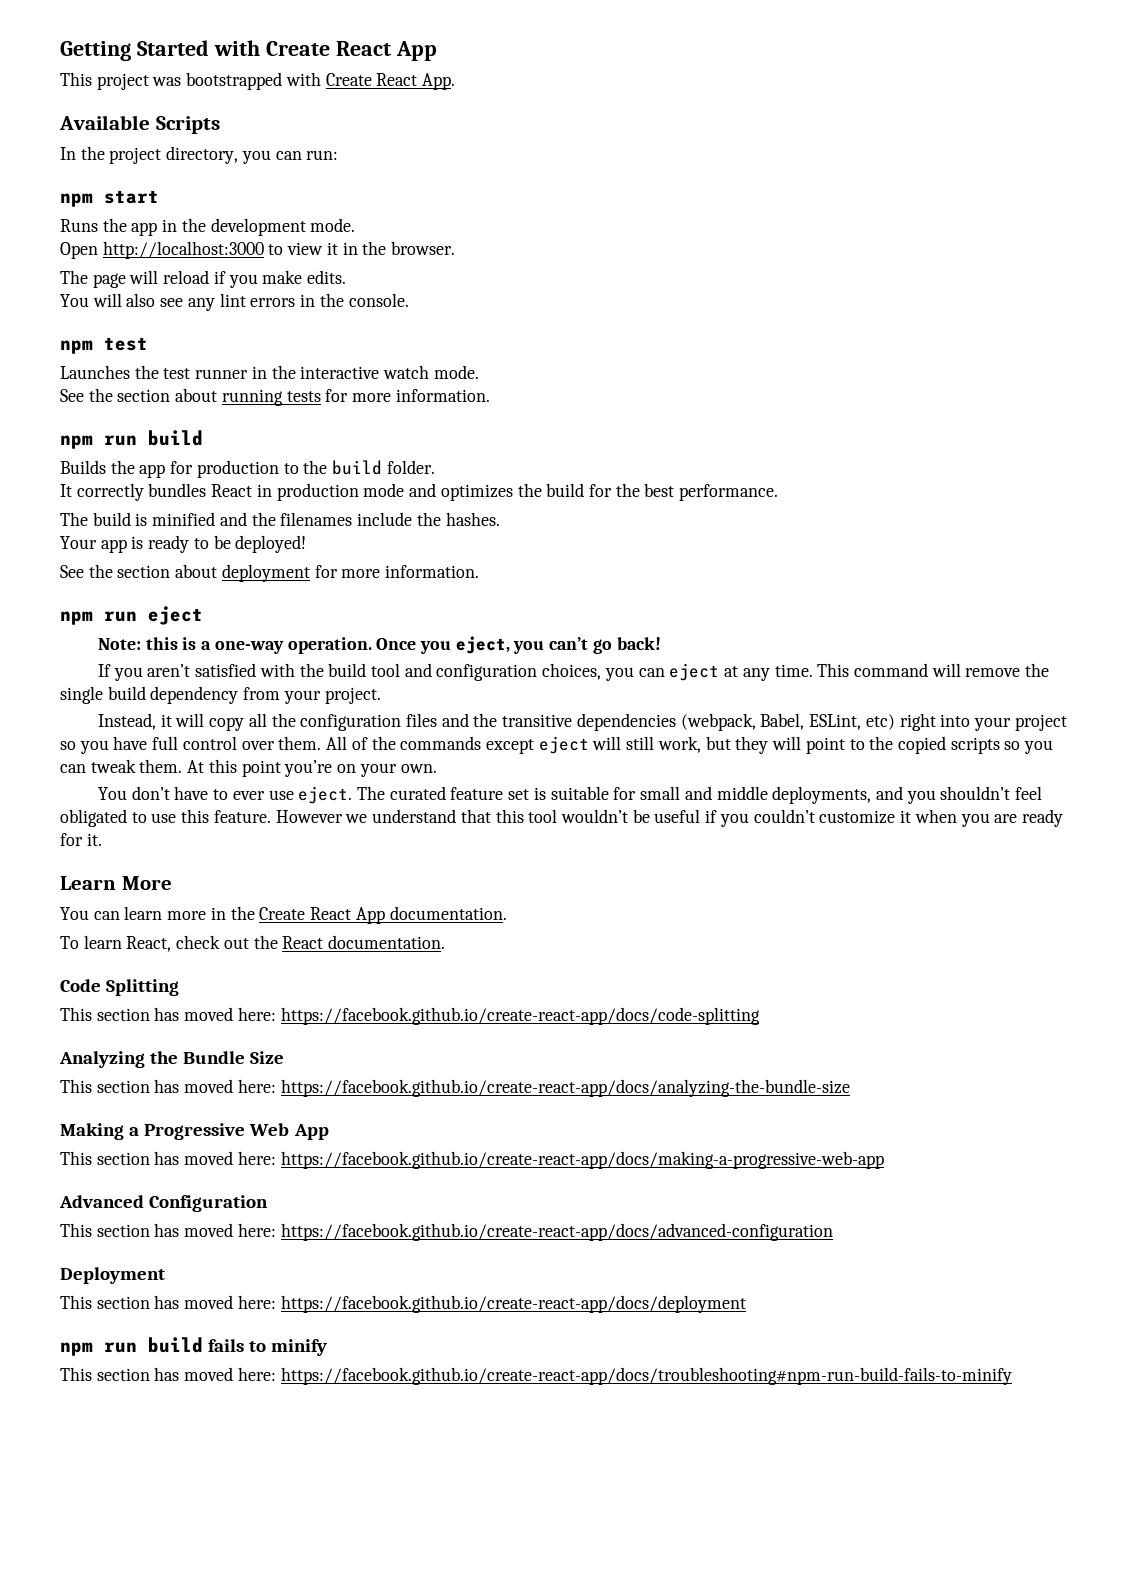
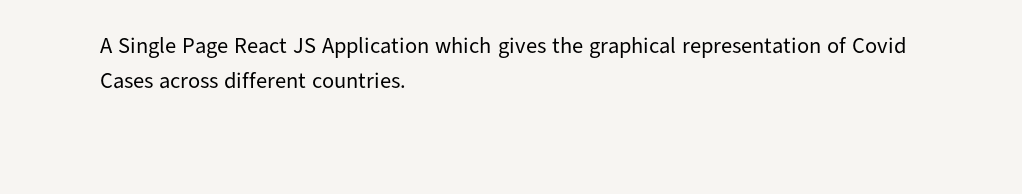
[60,40,437,61] [60,72,456,90] [59,115,220,134] [60,146,339,164] [60,190,159,207] [60,218,356,236] [60,241,456,259] [60,270,347,288] [60,293,409,311] [60,337,148,354] [60,365,479,379] [60,388,490,406] [60,430,203,449] [60,460,435,478] [60,483,779,501] [60,512,500,526] [60,535,307,553] [60,564,480,582] [60,606,203,625] [97,636,661,654] [97,663,1050,681] [60,686,381,704] [97,713,1067,731] [60,736,1054,754] [60,759,437,777] [97,786,1043,804] [60,809,1063,827] [60,833,102,846] [60,876,172,890] [60,906,507,924] [60,935,446,952] [60,979,180,996] [60,1007,760,1025] [59,1051,285,1068] [60,1079,850,1097] [60,1123,329,1140] [60,1151,884,1169] [59,1195,269,1212] [60,1223,833,1241] [60,1267,165,1284] [60,1295,746,1313] [60,1337,328,1356] [60,1367,1012,1385] Getting Started with Create React App // This project was bootstrapped with Create React App. // Available Scripts // In the project directory, you can run: // npm start // Runs the app in the development mode. // Open http://localhost:3000 to view it in the browser. // The page will reload if you make edits. // You will also see any lint errors in the console. // npm test // Launches the test runner in the interactive watch mode. // See the section about running tests for more information. // npm run build // Builds the app for production to the build folder. // It correctly bundles React in production mode and optimizes the build for the best performance. // The build is minified and the filenames include the hashes. // Your app is ready to be deployed! // See the section about deployment for more information. // npm run eject // Note: this is a one-way operation. Once you eject, you can’t go back! // If you aren’t satisfied with the build tool and configuration choices, you can eject at any time. This command will remove the single build dependency from your project. // Instead, it will copy all the configuration files and the transitive dependencies (webpack, Babel, ESLint, etc) right into your project so you have full control over them. All of the commands except eject will still work, but they will point to the copied scripts so you can tweak them. At this point you’re on your own. // You don’t have to ever use eject. The curated feature set is suitable for small and middle deployments, and you shouldn’t feel obligated to use this feature. However we understand that this tool wouldn’t be useful if you couldn’t customize it when you are ready for it. // Learn More // You can learn more in the Create React App documentation. // To learn React, check out the React documentation. // Code Splitting // This section has moved here: https://facebook.github.io/create-react-app/docs/code-splitting // Analyzing the Bundle Size // This section has moved here: https://facebook.github.io/create-react-app/docs/analyzing-the-bundle-size // Making a Progressive Web App // This section has moved here: https://facebook.github.io/create-react-app/docs/making-a-progressive-web-app // Advanced Configuration // This section has moved here: https://facebook.github.io/create-react-app/docs/advanced-configuration // Deployment // This section has moved here: https://facebook.github.io/create-react-app/docs/deployment // npm run build fails to minify // This section has moved here: https://facebook.github.io/create-react-app/docs/troubleshooting#npm-run-build-fails-to-minify -> [100,37,906,58] [100,72,407,89] A Single Page React JS Application which gives the graphical representation of Covid Cases across different countries.

